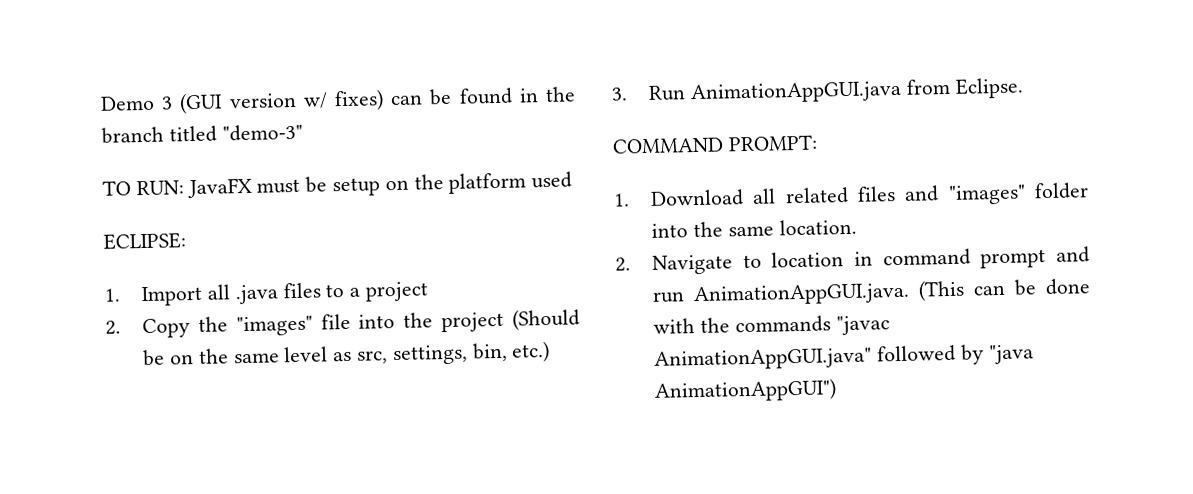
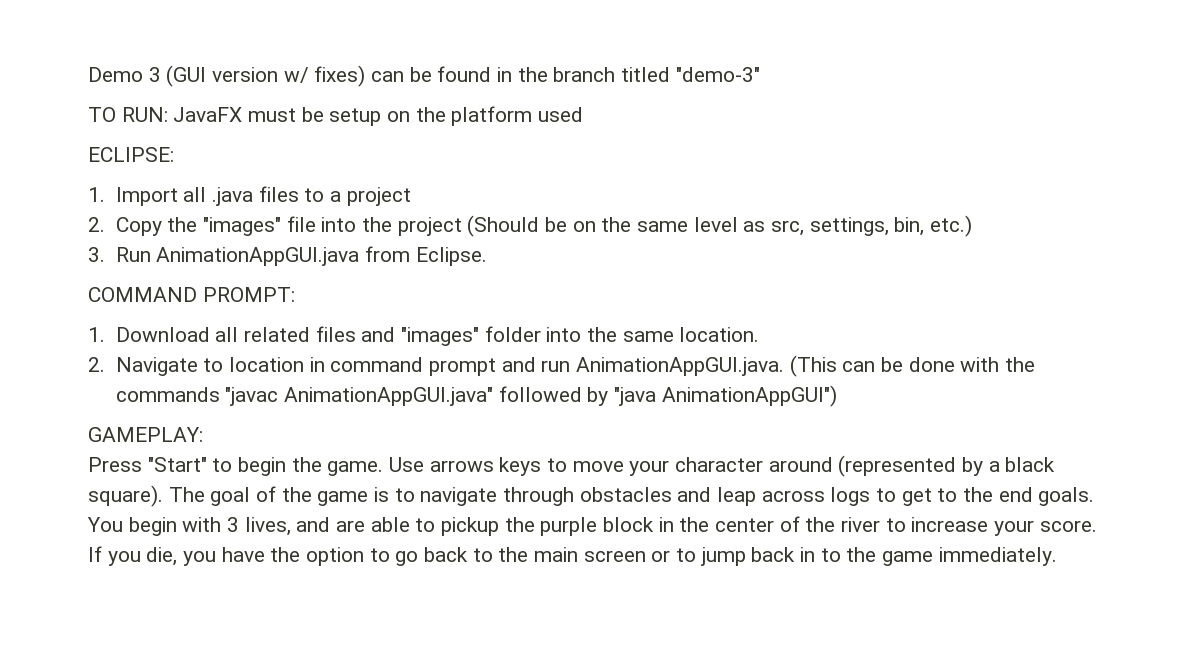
(838, 390) none -> [88,427,203,442] [88,455,1056,477] [88,485,1095,507] [87,516,1097,536] [88,546,1057,566] // GAMEPLAY: // Press "Start" to begin the game. Use arrows keys to move your character around (represented by a black square). The goal of the game is to navigate through obstacles and leap across logs to get to the end goals. You begin with 3 lives, and are able to pickup the purple block in the center of the river to increase your score. If you die, you have the option to go back to the main screen or to jump back in to the game immediately.

